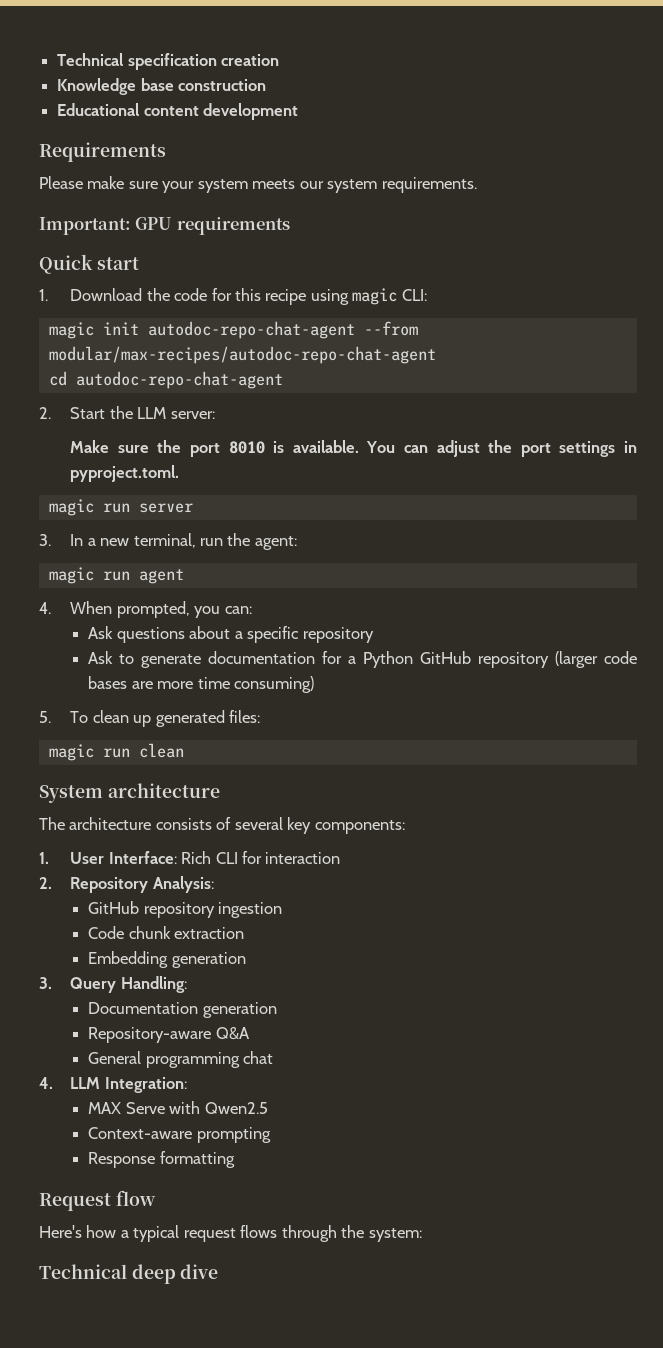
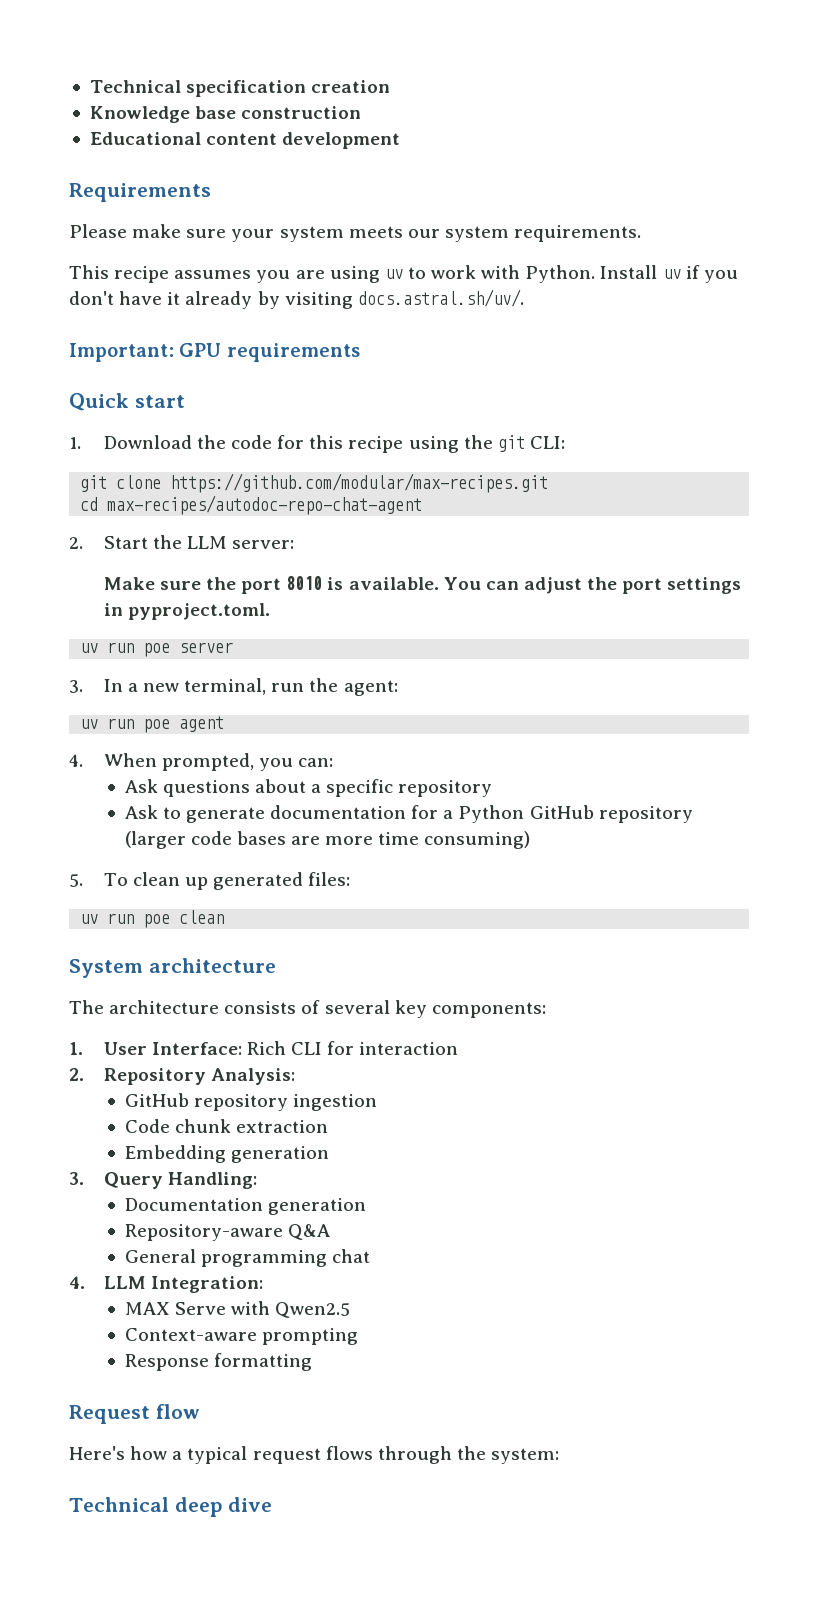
(477, 185) none -> [69,265,738,283] [69,289,524,309] // This recipe assumes you are using uv to work with Python. Install uv if you don't have it already by visiting docs.astral.sh/uv/.
[352,288,398,305] magic -> [463,435,525,452] the git
[48,321,418,339] [48,346,436,364] magic init autodoc-repo-chat-agent --from modular/max-recipes/autodoc-repo-chat-agent -> [80,473,549,493] git clone https://github.com/modular/max-recipes.git
[75,371,283,389] autodoc-repo-chat-agent -> [107,495,423,515] max-recipes/autodoc-repo-chat-agent
[48,499,130,516] magic run -> [80,642,171,657] uv run poe
[48,567,130,584] magic run -> [80,718,171,733] uv run poe
[48,744,130,761] magic run -> [80,913,171,928] uv run poe

